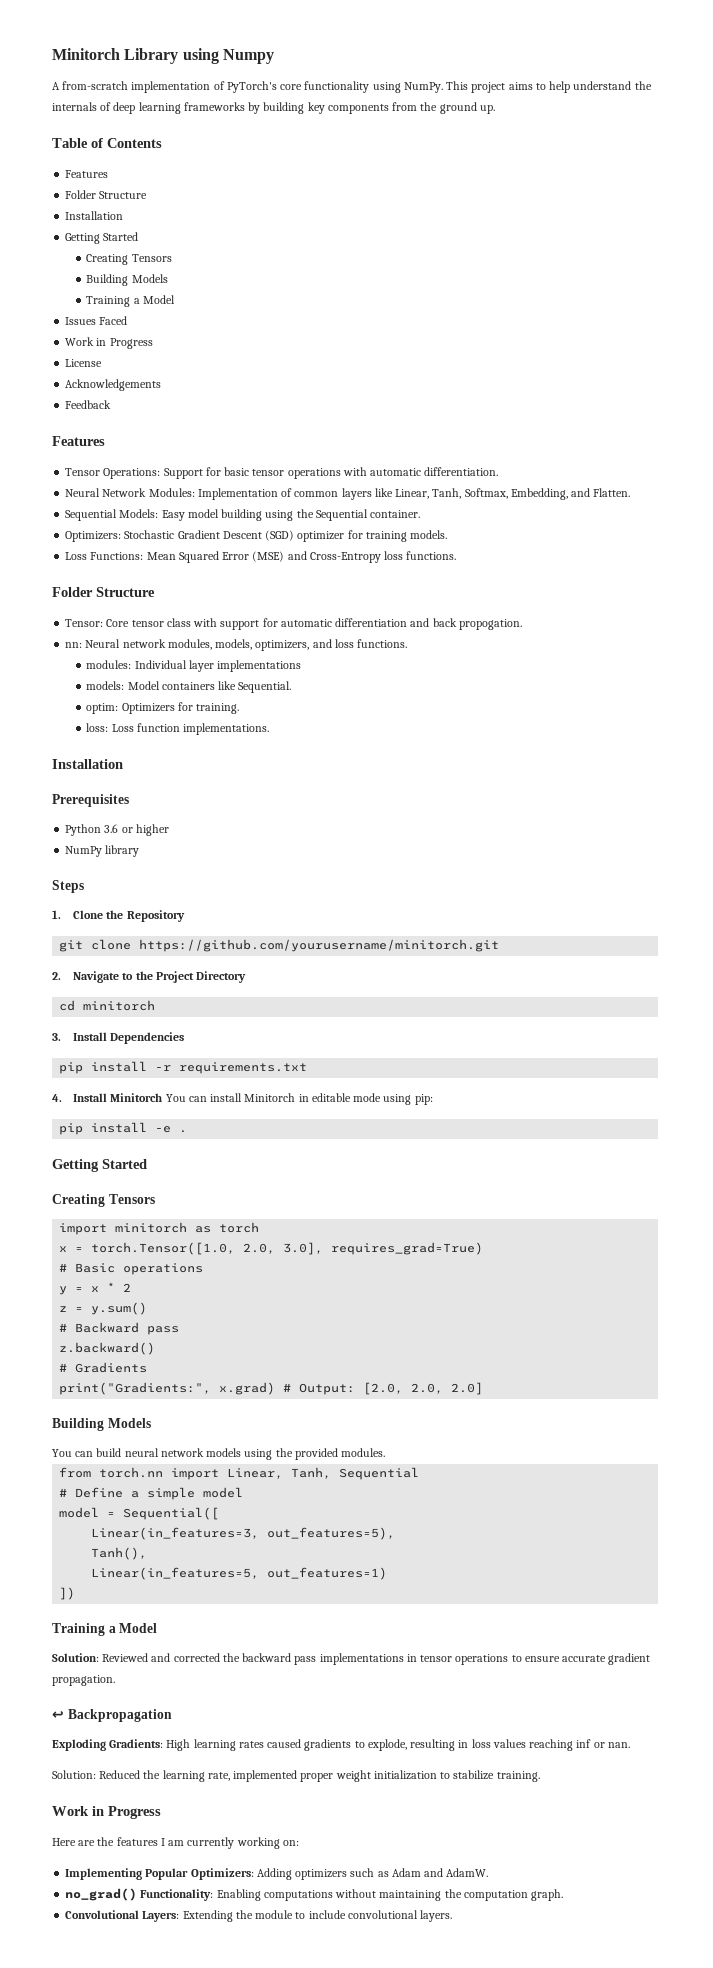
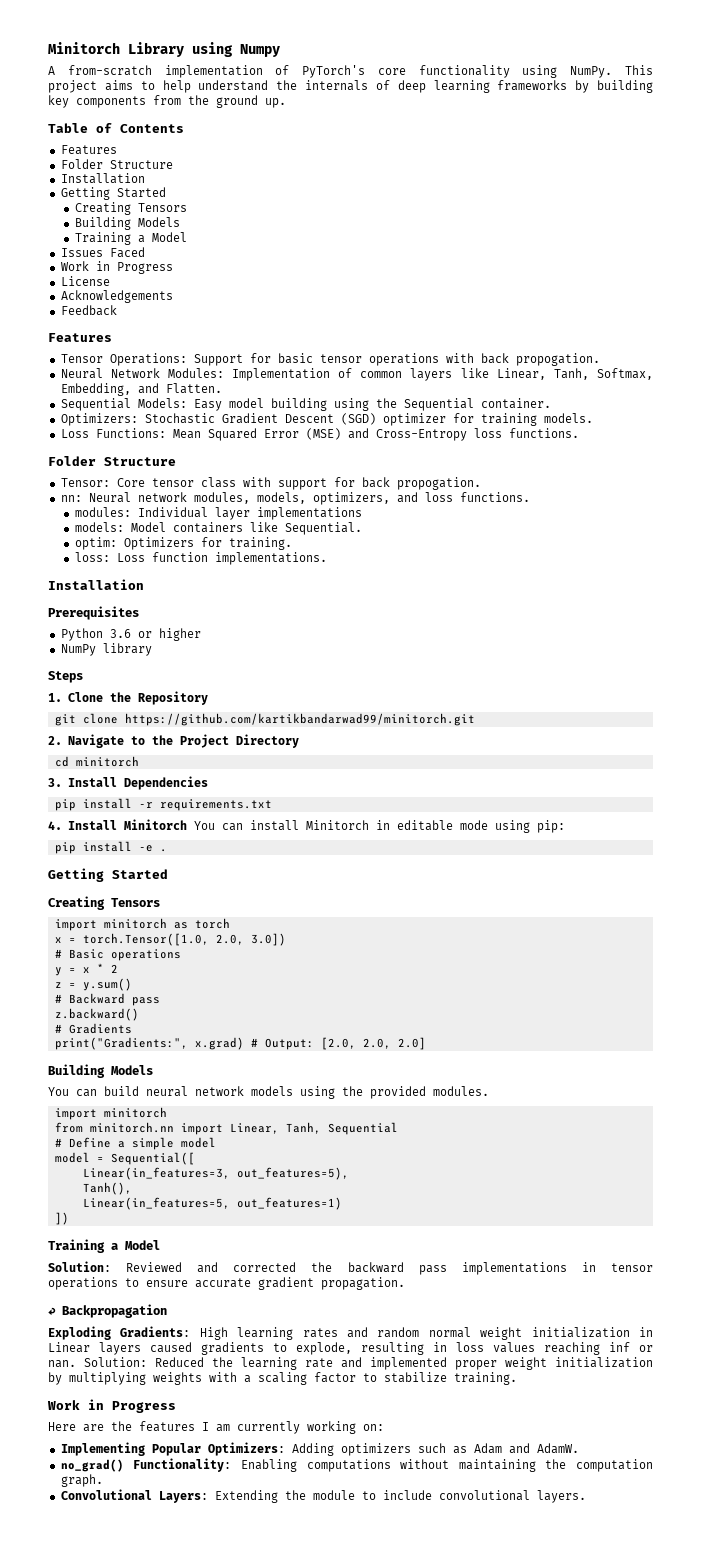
[370,467,499,476] automatic differentiation. -> [480,353,600,366] back propogation.
[280,618,430,627] automatic differentiation and -> (355, 482) none
[139,939,500,952] https://github.com/yourusername/minitorch.git -> [124,713,475,726] https://github.com/kartikbandarwad99/minitorch.git
[283,1242,484,1255] 3.0], requires_grad=True) -> [250,933,286,946] 3.0])
[59,1467,164,1478] // from torch.nn -> [54,1107,167,1120] [54,1122,174,1133] // import minitorch // from minitorch.nn
(264, 1744) none -> [347,1327,653,1340] [48,1342,141,1355] and random normal weight initialization in Linear layers
(630, 1745) // -> (76, 1364) none
[207,1772,230,1781] rate, -> [305,1357,362,1368] rate and
(437, 1775) none -> [48,1372,356,1385] by multiplying weights with a scaling factor

